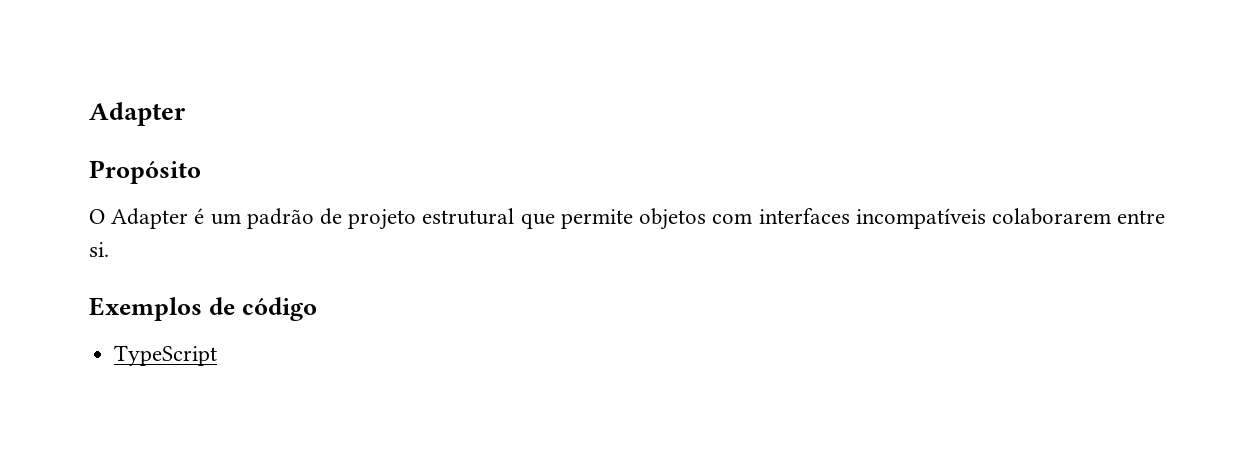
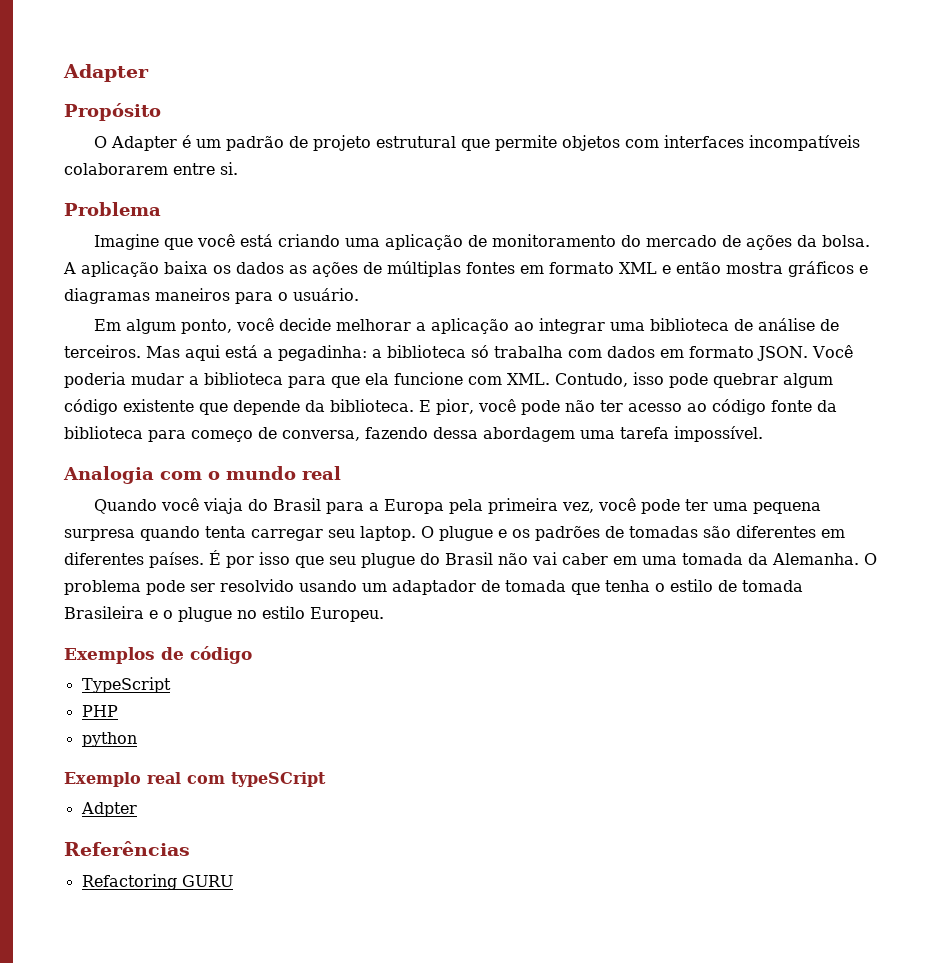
[89,297,317,321] [114,345,218,366] Exemplos de código // TypeScript -> [64,202,161,216] [93,234,870,250] [63,261,868,277] [64,288,359,304] [93,318,839,334] [64,345,853,361] [64,372,833,388] [64,399,837,415] [64,426,763,442] [63,466,341,484] [93,498,821,514] [64,525,845,541] [64,550,877,568] [64,579,803,595] [64,606,384,622] [64,646,252,664] [81,677,171,693] [81,705,118,717] [81,732,137,747] [64,772,326,787] [80,802,137,817] [64,841,190,856] [81,874,233,890] Problema // Imagine que você está criando uma aplicação de monitoramento do mercado de ações da bolsa. A aplicação baixa os dados as ações de múltiplas fontes em formato XML e então mostra gráficos e diagramas maneiros para o usuário. // Em algum ponto, você decide melhorar a aplicação ao integrar uma biblioteca de análise de terceiros. Mas aqui está a pegadinha: a biblioteca só trabalha com dados em formato JSON. Você poderia mudar a biblioteca para que ela funcione com XML. Contudo, isso pode quebrar algum código existente que depende da biblioteca. E pior, você pode não ter acesso ao código fonte da biblioteca para começo de conversa, fazendo dessa abordagem uma tarefa impossível. // Analogia com o mundo real // Quando você viaja do Brasil para a Europa pela primeira vez, você pode ter uma pequena surpresa quando tenta carregar seu laptop. O plugue e os padrões de tomadas são diferentes em diferentes países. É por isso que seu plugue do Brasil não vai caber em uma tomada da Alemanha. O problema pode ser resolvido usando um adaptador de tomada que tenha o estilo de tomada Brasileira e o plugue no estilo Europeu. // Exemplos de código // TypeScript // PHP // python // Exemplo real com typeSCript // Adpter // Referências // Refactoring GURU

